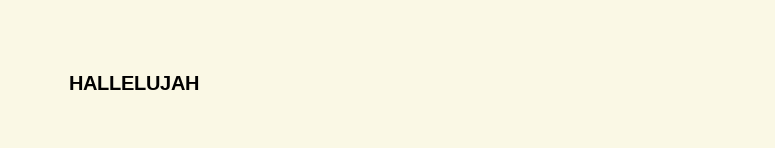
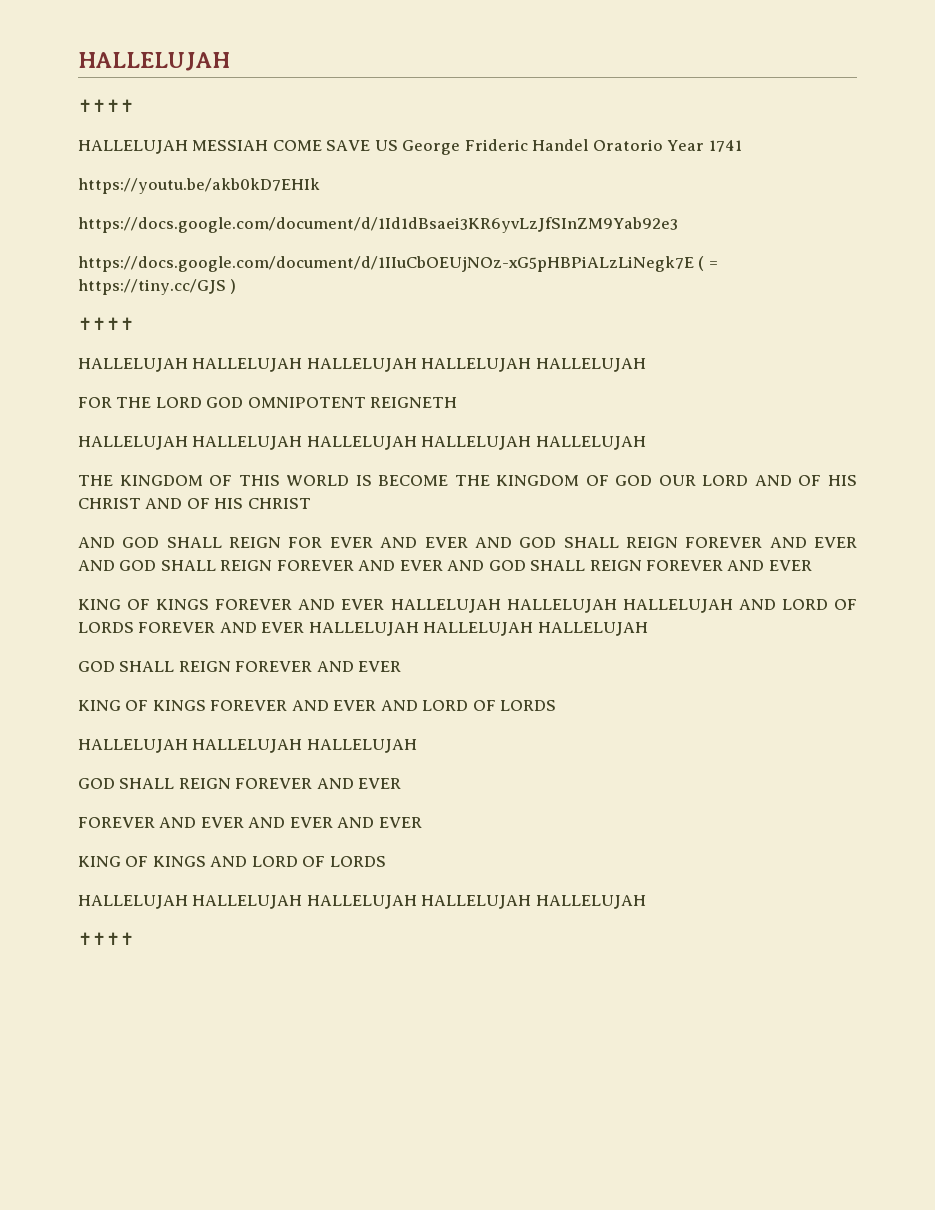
[69,76,199,90] HALLELUJAH -> [78,52,230,71] [78,99,134,112] [78,139,742,155] [78,178,320,194] [78,217,678,233] [78,256,718,272] [78,279,237,295] [78,317,134,330] [78,358,646,372] [78,397,458,408] [78,436,646,450] [78,475,857,486] [78,498,311,509] [78,537,857,548] [78,560,812,571] [78,599,857,613] [78,622,648,636] [78,661,402,672] [78,700,557,711] [78,739,417,753] [78,778,402,789] [78,817,422,828] [78,856,386,867] [78,895,646,909] [78,932,134,945] HALLELUJAH // ✝✝✝✝ // HALLELUJAH MESSIAH COME SAVE US George Frideric Handel Oratorio Year 1741 // https://youtu.be/akb0kD7EHIk // https://docs.google.com/document/d/1Id1dBsaei3KR6yvLzJfSInZM9Yab92e3 // https://docs.google.com/document/d/1IIuCbOEUjNOz-xG5pHBPiALzLiNegk7E ( = https://tiny.cc/GJS ) // ✝✝✝✝ // HALLELUJAH HALLELUJAH HALLELUJAH HALLELUJAH HALLELUJAH // FOR THE LORD GOD OMNIPOTENT REIGNETH // HALLELUJAH HALLELUJAH HALLELUJAH HALLELUJAH HALLELUJAH // THE KINGDOM OF THIS WORLD IS BECOME THE KINGDOM OF GOD OUR LORD AND OF HIS CHRIST AND OF HIS CHRIST // AND GOD SHALL REIGN FOR EVER AND EVER AND GOD SHALL REIGN FOREVER AND EVER AND GOD SHALL REIGN FOREVER AND EVER AND GOD SHALL REIGN FOREVER AND EVER // KING OF KINGS FOREVER AND EVER HALLELUJAH HALLELUJAH HALLELUJAH AND LORD OF LORDS FOREVER AND EVER HALLELUJAH HALLELUJAH HALLELUJAH // GOD SHALL REIGN FOREVER AND EVER // KING OF KINGS FOREVER AND EVER AND LORD OF LORDS // HALLELUJAH HALLELUJAH HALLELUJAH // GOD SHALL REIGN FOREVER AND EVER // FOREVER AND EVER AND EVER AND EVER // KING OF KINGS AND LORD OF LORDS // HALLELUJAH HALLELUJAH HALLELUJAH HALLELUJAH HALLELUJAH // ✝✝✝✝

